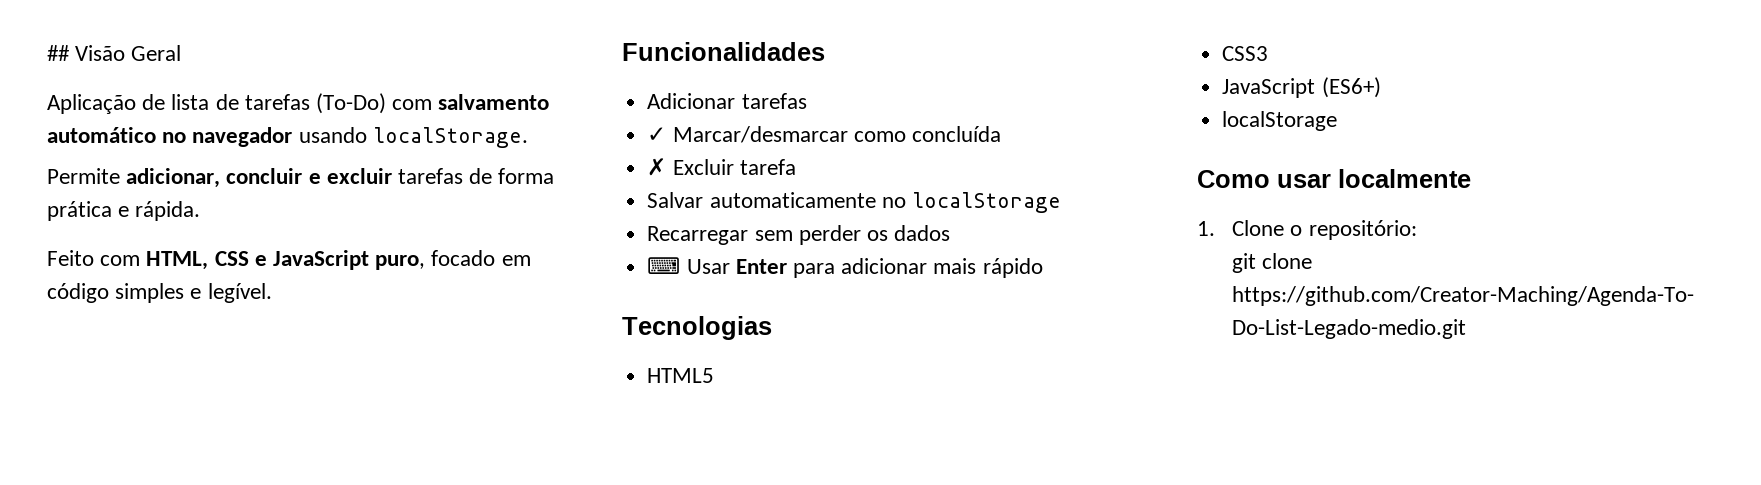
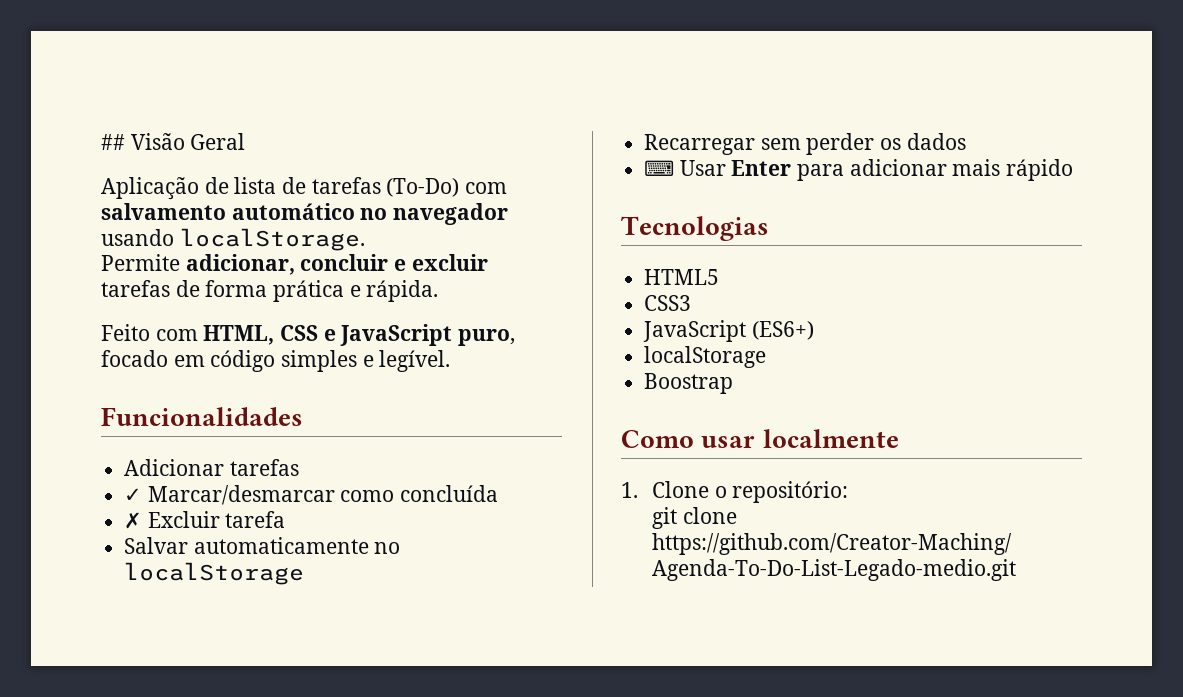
(1338, 121) none -> [644,373,734,394] // Boostrap

